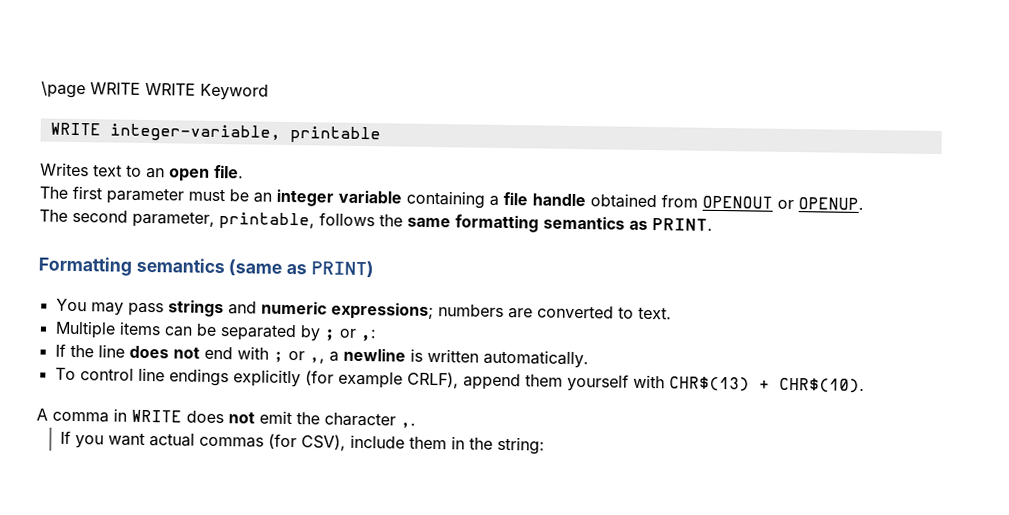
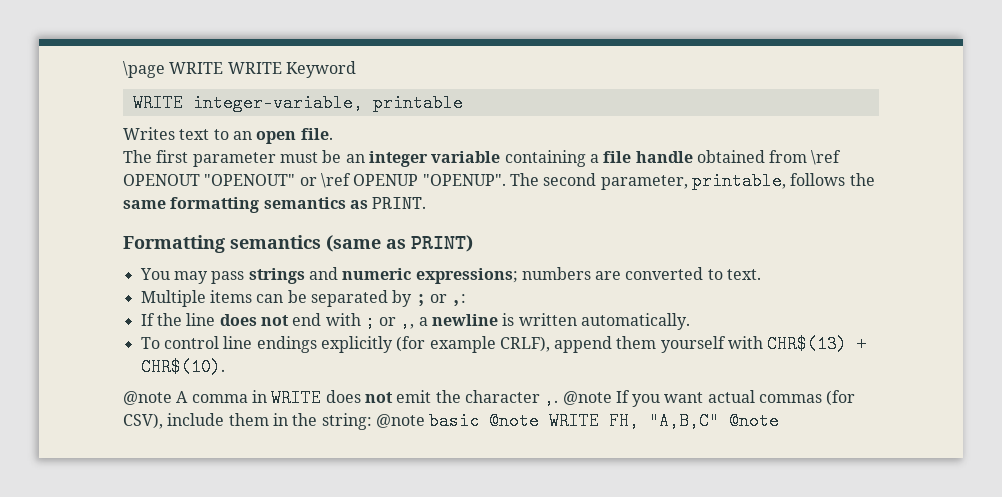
[702,195,864,211] OPENOUT or OPENUP. // -> [811,150,842,165] [123,173,506,188] \ref OPENOUT "OPENOUT" or \ref OPENUP "OPENUP".
(865, 385) none -> [123,391,172,405] @note
(416, 425) // -> [562,391,612,405] @note
(545, 445) none -> [375,412,780,430] @note basic @note WRITE FH, "A,B,C" @note

